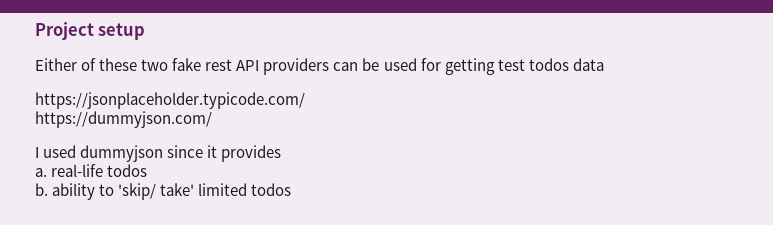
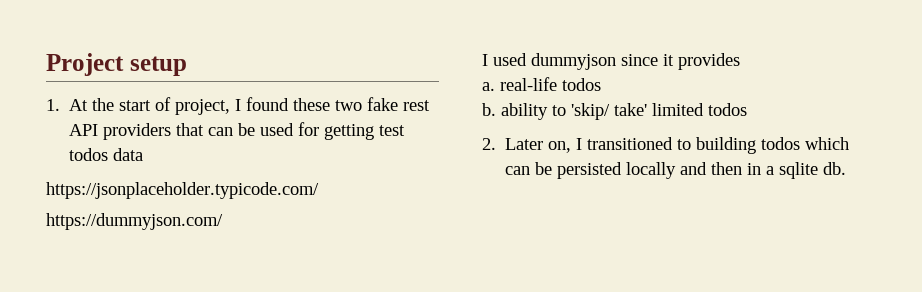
[35,58,97,71] Either of -> [46,97,290,115] 1. At the start of project, I found
(330, 66) none -> [176,123,205,136] that
(292, 189) none -> [482,137,850,154] [505,162,847,179] // 2. Later on, I transitioned to building todos which can be persisted locally and then in a sqlite db.

